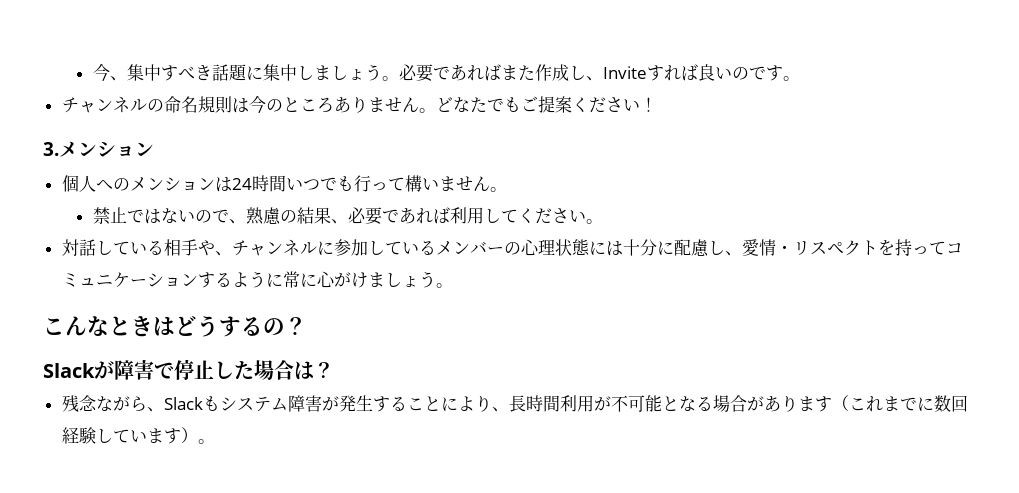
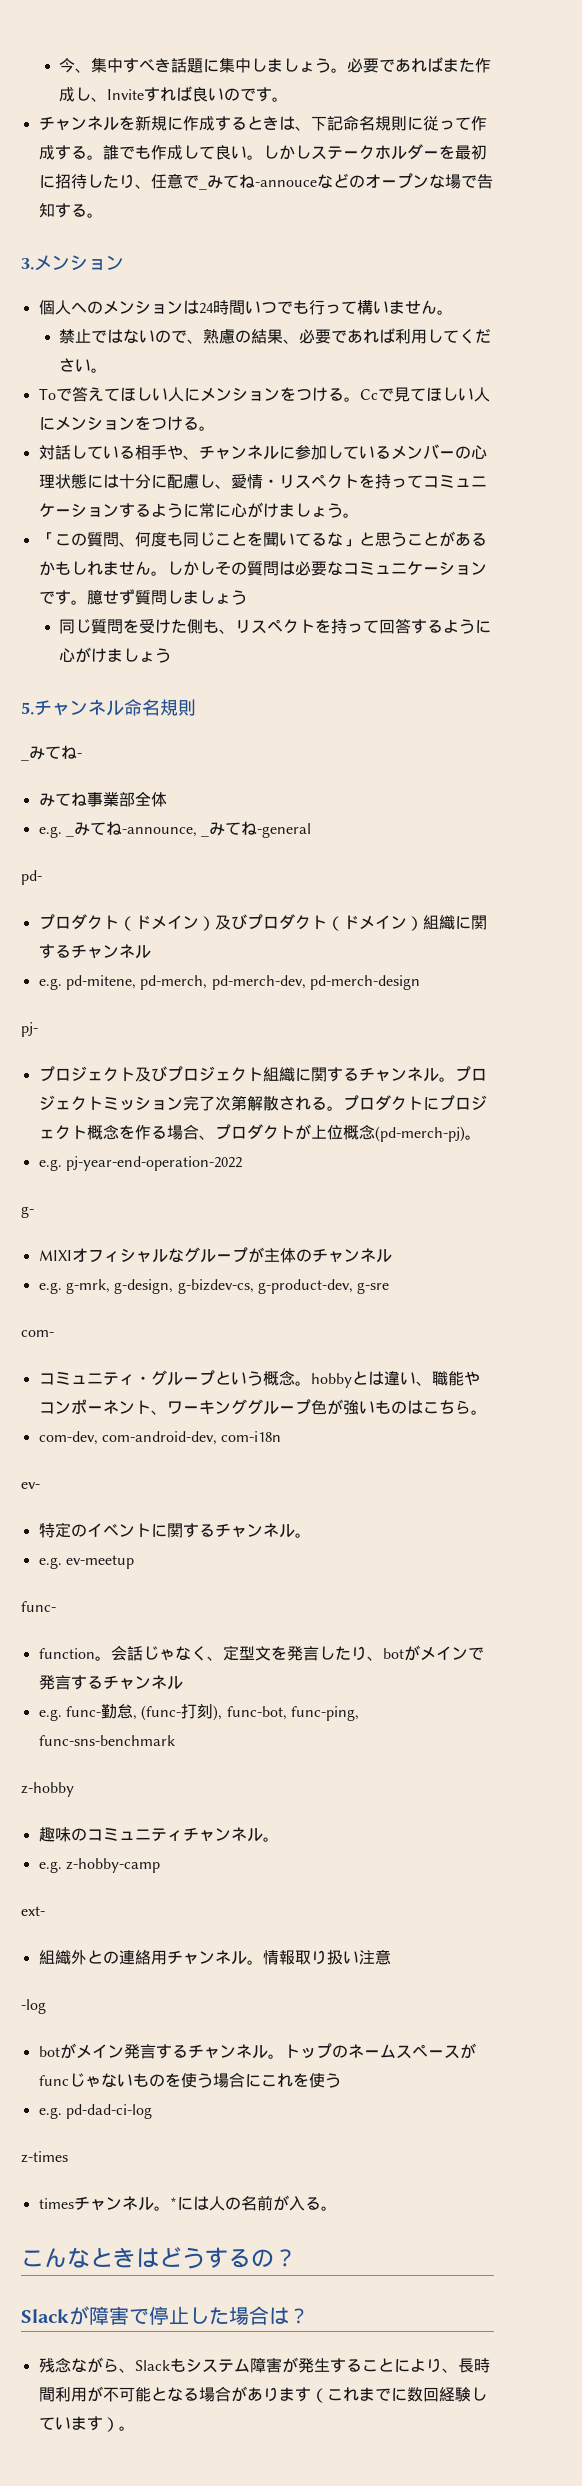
[146,95,657,114] の命名規則は今のところありません。どなたでもご提案ください！ -> [118,115,487,131] [38,144,487,160] [38,173,493,190] [38,203,103,218] を新規に作成するときは、下記命名規則に従って作成する。誰でも作成して良い。しかしステークホルダーを最初に招待したり、任意で_みてね-annouceなどのオープンな場で告知する。
(603, 221) none -> [38,386,490,402] [38,416,215,431] // Toで答えてほしい人にメンションをつける。Ccで見てほしい人にメンションをつける。
(453, 285) none -> [38,531,487,547] [38,561,487,576] [38,589,247,605] [58,618,491,634] [58,647,171,663] [21,699,196,716] [21,745,82,761] [38,791,167,807] [38,821,312,838] [21,870,42,885] [38,914,487,931] [38,944,151,959] [38,975,420,990] [21,1022,38,1037] [38,1066,487,1082] [38,1095,487,1111] [38,1124,481,1142] [38,1156,242,1171] [21,1206,34,1218] [38,1247,392,1263] [38,1279,390,1294] [21,1330,54,1337] [38,1370,480,1388] [38,1399,487,1415] [38,1431,282,1445] [21,1482,40,1489] [38,1522,311,1538] [38,1555,134,1569] [21,1601,56,1612] [38,1645,484,1661] [38,1675,183,1690] [38,1704,359,1721] [38,1735,175,1746] [21,1782,74,1797] [38,1827,279,1842] [38,1858,160,1873] [21,1906,45,1916] [38,1949,391,1965] [21,1999,46,2014] [38,2043,476,2059] [38,2072,341,2088] [38,2104,152,2119] [21,2151,68,2163] [38,2195,337,2211] // 「この質問、何度も同じことを聞いてるな」と思うことがあるかもしれません。しかしその質問は必要なコミュニケーションです。臆せず質問しましょう // 同じ質問を受けた側も、リスペクトを持って回答するように心がけましょう // 5.チャンネル命名規則 // _みてね- // みてね事業部全体 // e.g. _みてね-announce, _みてね-general // pd- // プロダクト（ドメイン）及びプロダクト（ドメイン）組織に関するチャンネル // e.g. pd-mitene, pd-merch, pd-merch-dev, pd-merch-design // pj- // プロジェクト及びプロジェクト組織に関するチャンネル。プロジェクトミッション完了次第解散される。プロダクトにプロジェクト概念を作る場合、プロダクトが上位概念(pd-merch-pj)。 // e.g. pj-year-end-operation-2022 // g- // MIXIオフィシャルなグループが主体のチャンネル // e.g. g-mrk, g-design, g-bizdev-cs, g-product-dev, g-sre // com- // コミュニティ・グループという概念。hobbyとは違い、職能やコンポーネント、ワーキンググループ色が強いものはこちら。 // com-dev, com-android-dev, com-i18n // ev- // 特定のイベントに関するチャンネル。 // e.g. ev-meetup // func- // function。会話じゃなく、定型文を発言したり、botがメインで発言するチャンネル // e.g. func-勤怠, (func-打刻), func-bot, func-ping, func-sns-benchmark // z-hobby // 趣味のコミュニティチャンネル。 // e.g. z-hobby-camp // ext- // 組織外との連絡用チャンネル。情報取り扱い注意 // -log // botがメイン発言するチャンネル。トップのネームスペースがfuncじゃないものを使う場合にこれを使う // e.g. pd-dad-ci-log // z-times // timesチャンネル。*には人の名前が入る。

